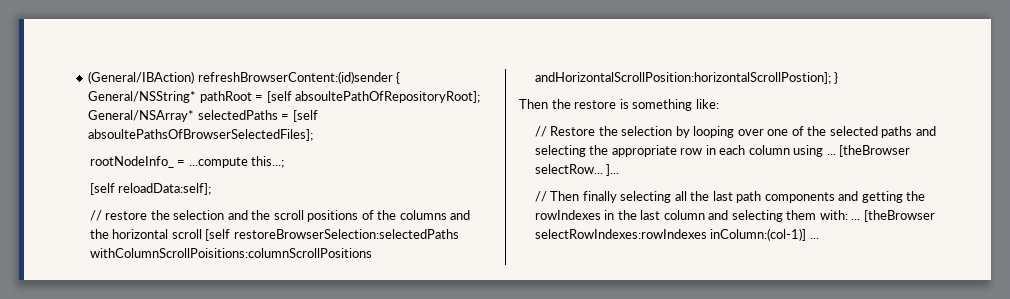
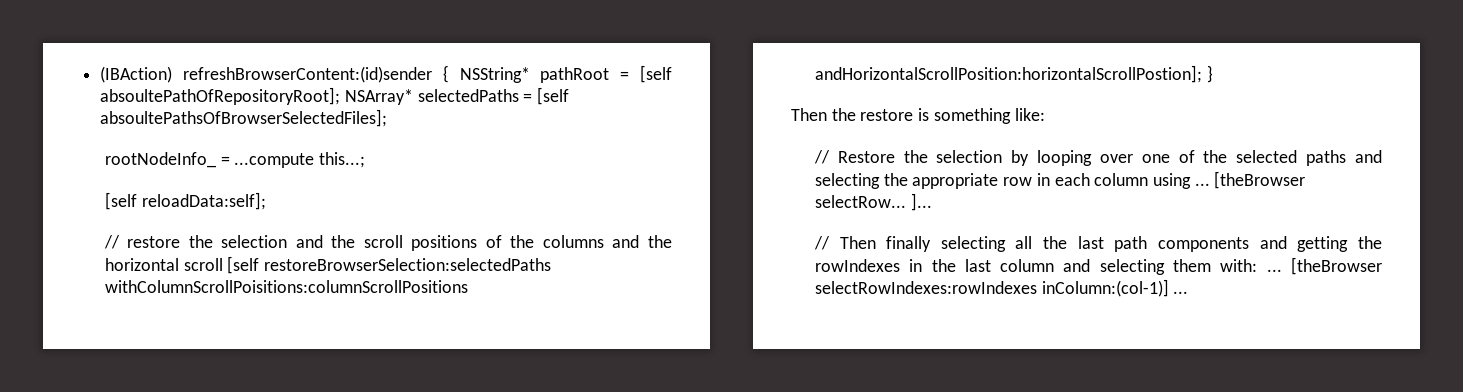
[88,71,195,84] (General/IBAction) -> [100,66,173,83] (IBAction)
[88,91,197,103] General/NSString* -> [459,67,530,83] NSString*
[88,110,195,122] General/NSArray* -> [344,89,413,105] NSArray*

